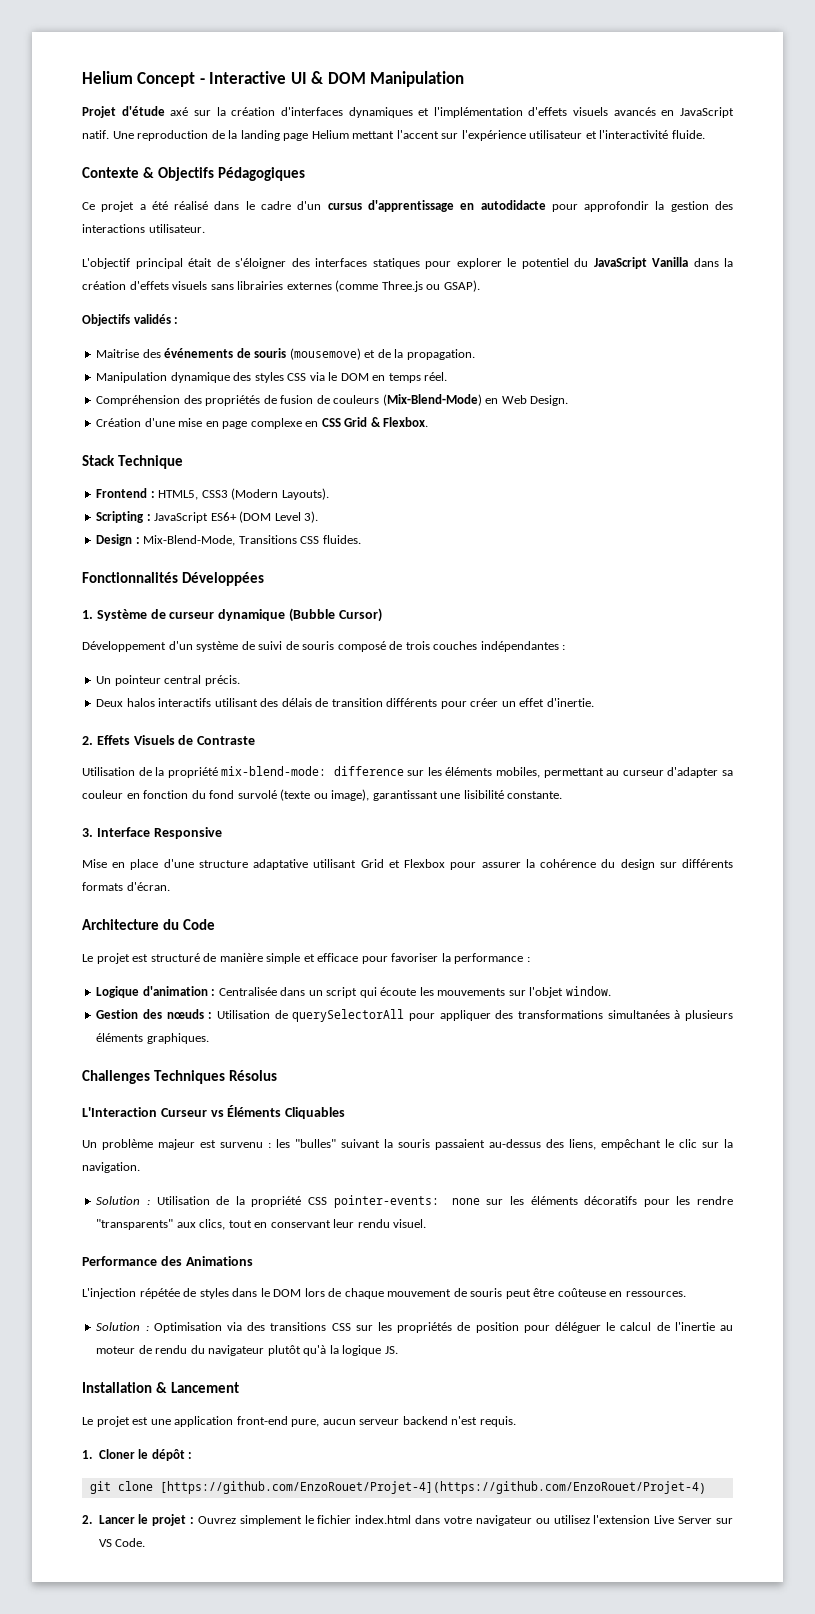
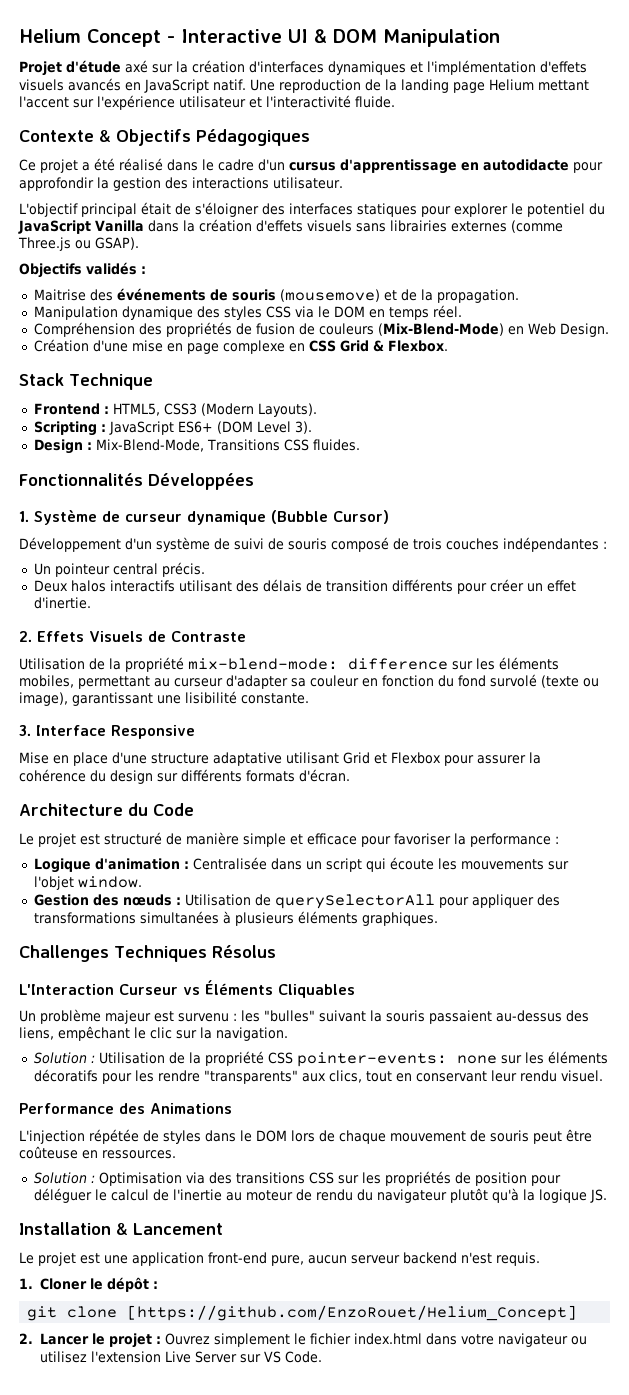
[159,1481,706,1494] [https://github.com/EnzoRouet/Projet-4](https://github.com/EnzoRouet/Projet-4) -> [127,1305,578,1321] [https://github.com/EnzoRouet/Helium_Concept]

